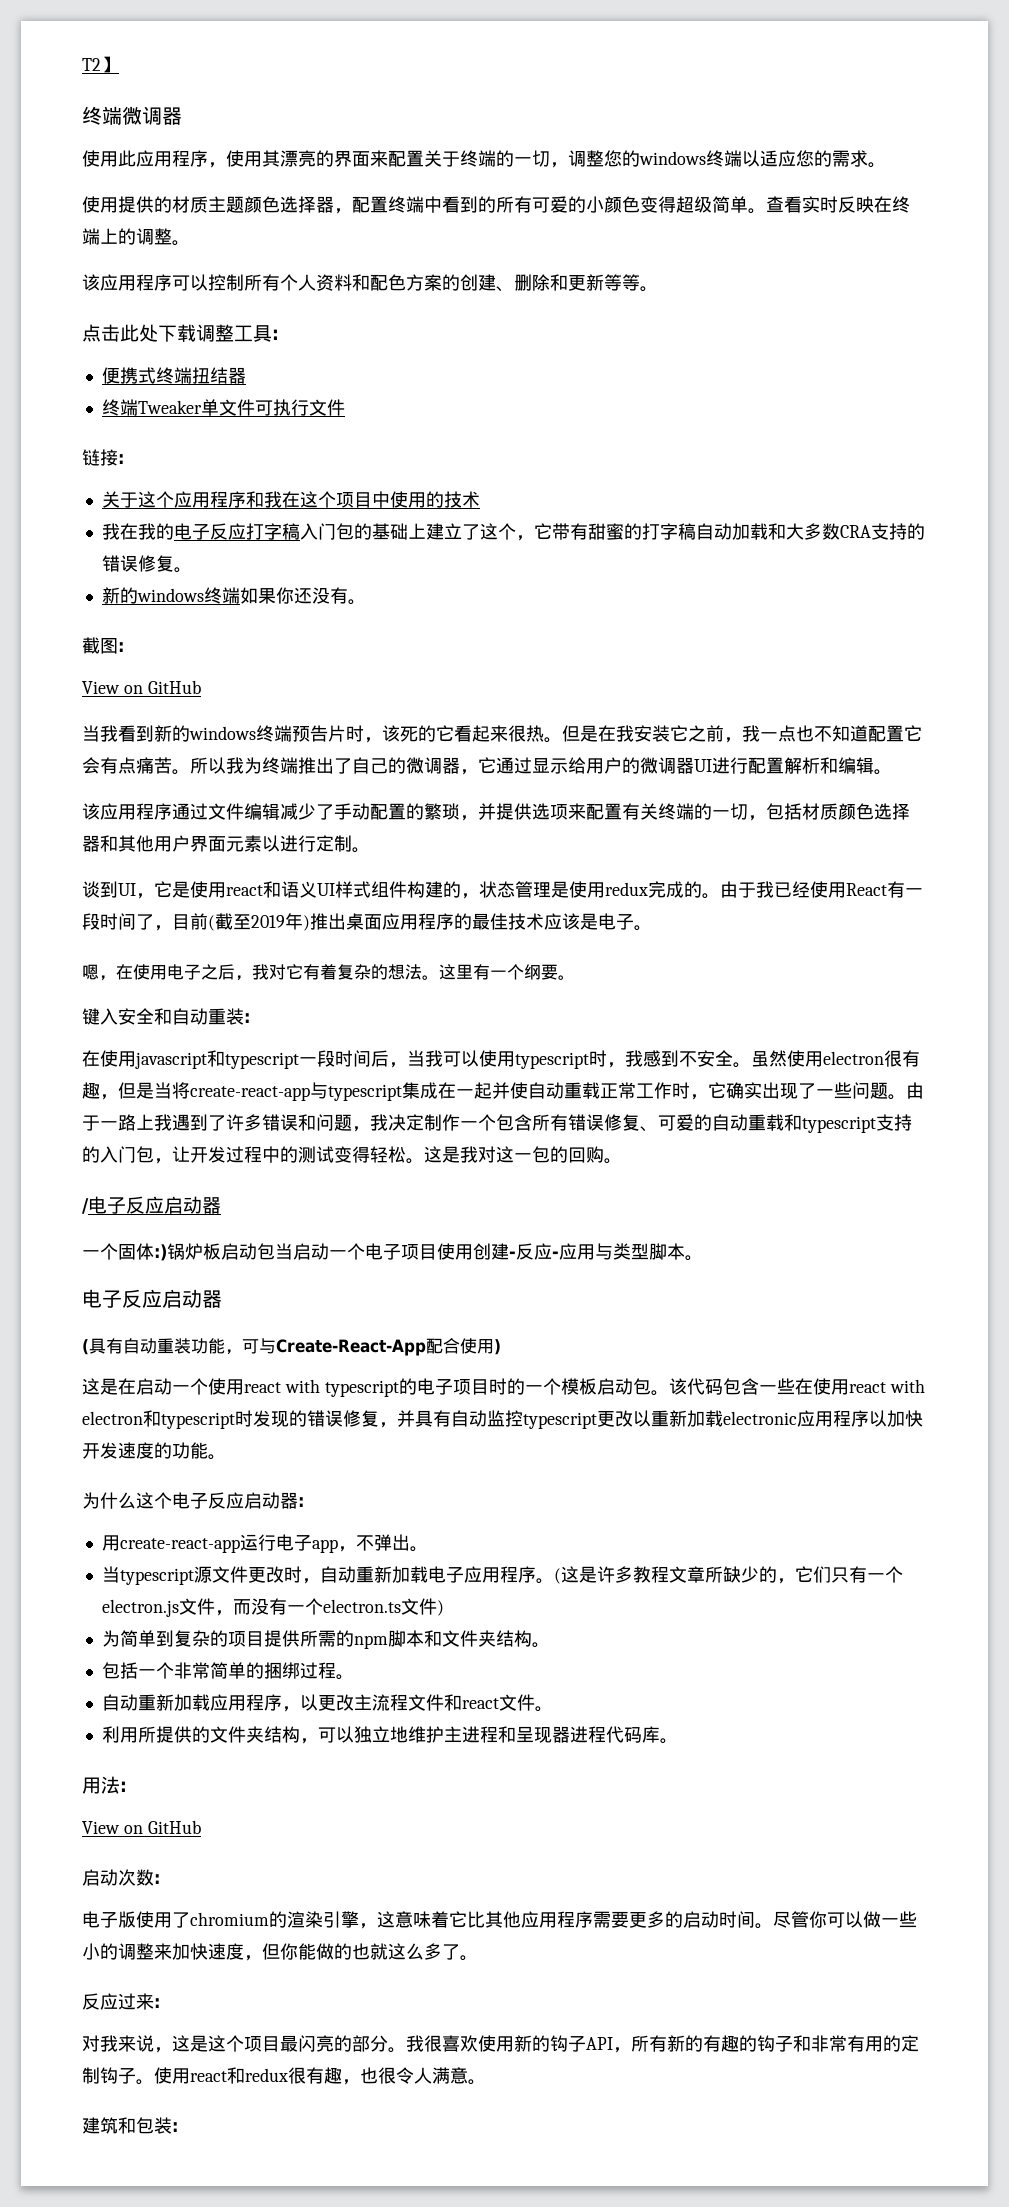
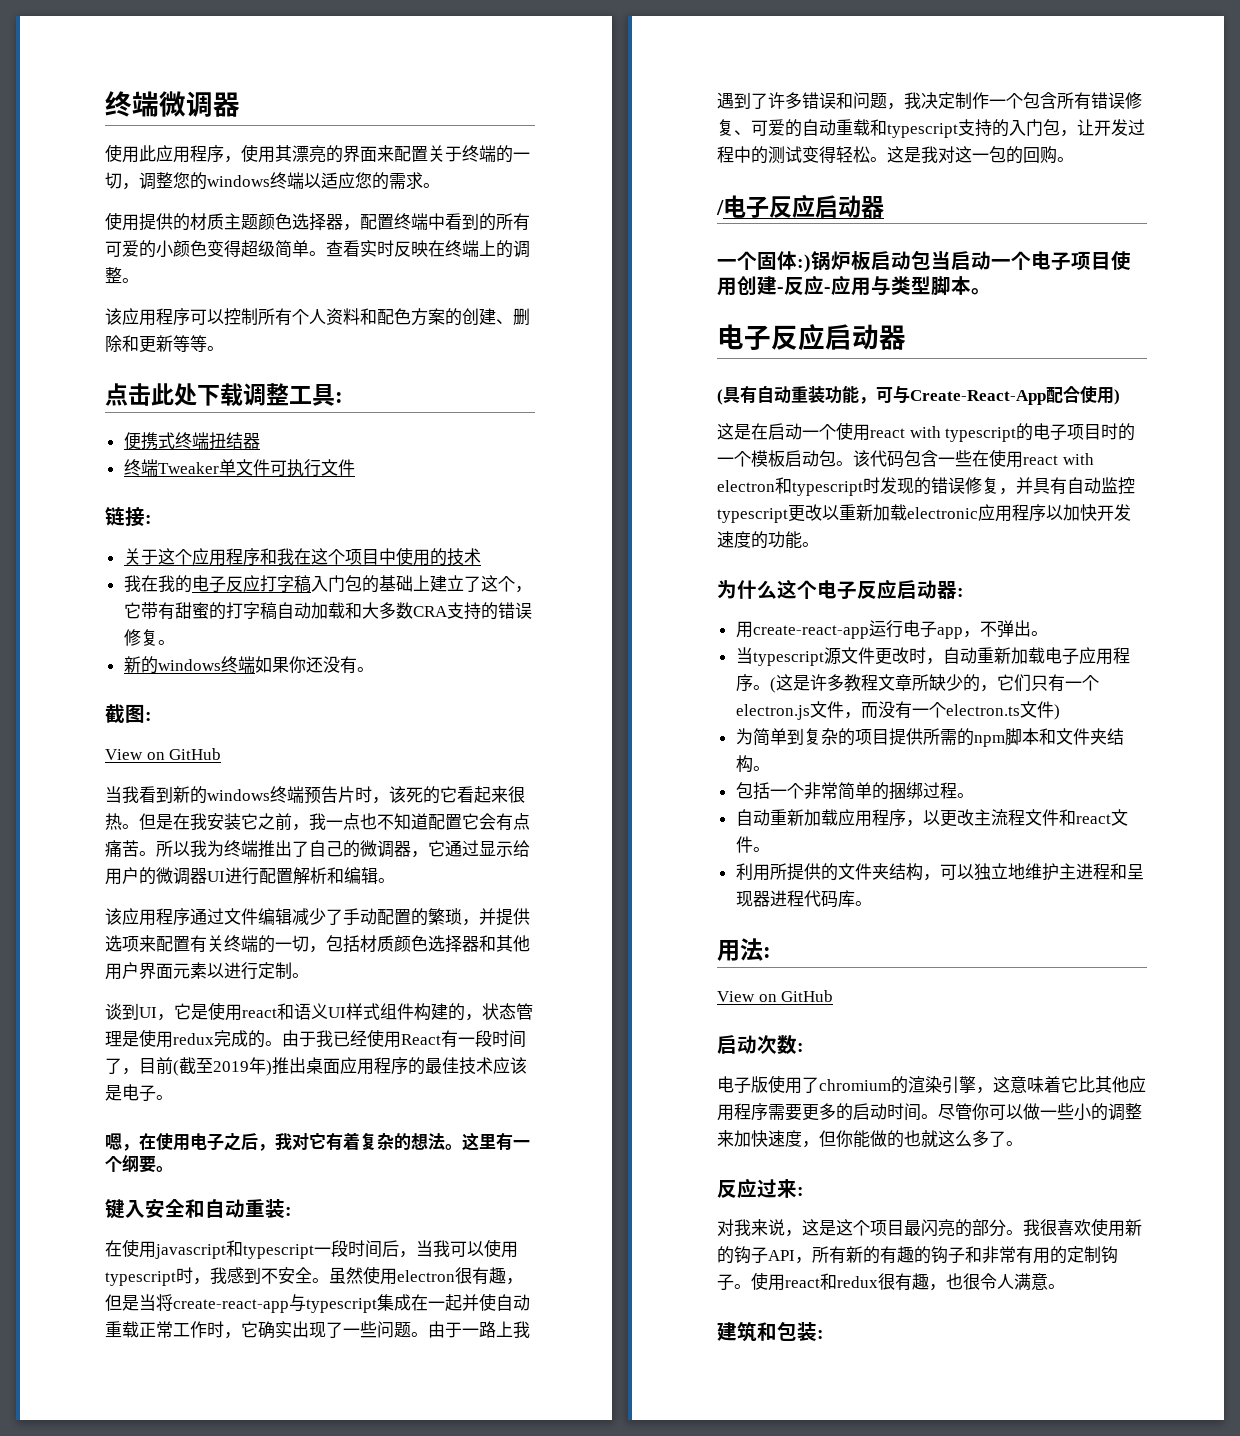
[82,56,119,73] T2】 // -> (105, 104) none

